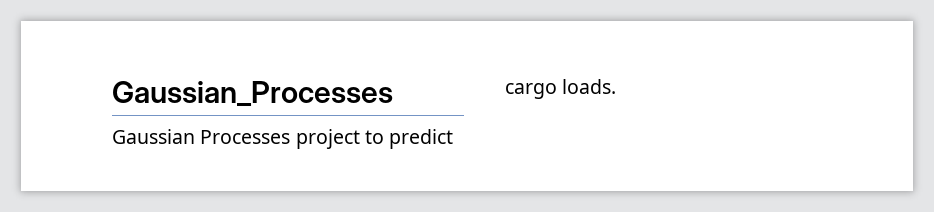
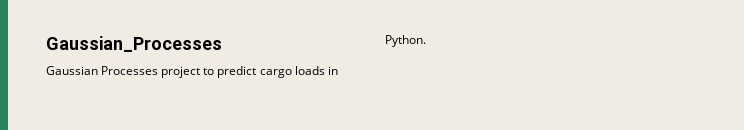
[562,79,617,94] loads. -> [294,66,338,75] [385,35,426,47] loads in Python.

